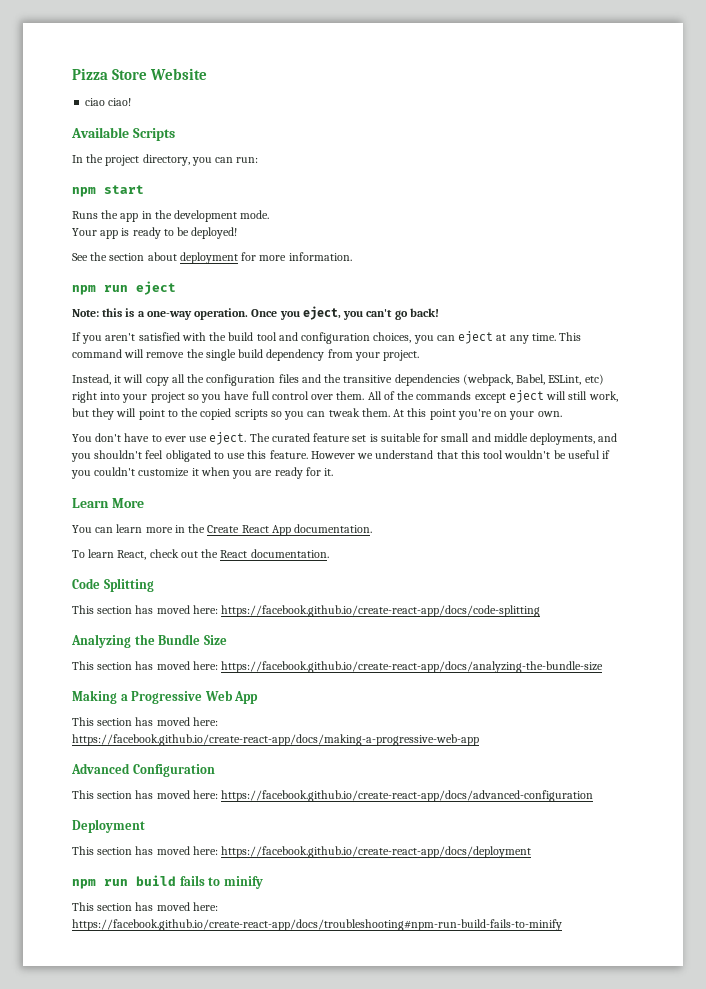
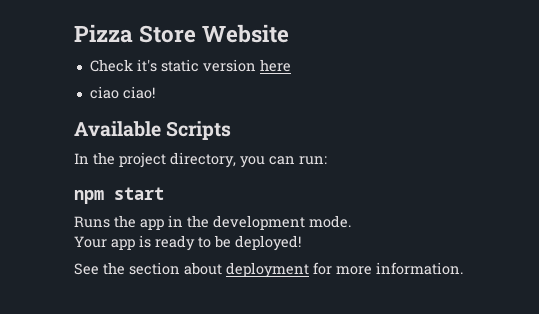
(208, 74) none -> [89,59,291,72] // Check it's static version here
[72,281,176,295] [72,306,439,320] [72,331,582,344] [72,349,420,361] [72,374,604,386] [72,390,618,403] [72,408,562,420] [72,432,618,445] [71,450,611,462] [71,467,334,479] [72,498,144,508] [72,524,373,536] [72,549,329,560] [72,578,154,592] [72,605,541,617] [71,634,227,648] [72,661,604,673] [72,690,259,704] [72,717,218,726] [72,734,479,746] [71,763,215,777] [72,790,594,802] [72,819,145,833] [72,846,532,858] [72,875,263,889] [72,902,218,911] [72,919,562,931] // npm run eject // Note: this is a one-way operation. Once you eject, you can't go back! // If you aren't satisfied with the build tool and configuration choices, you can eject at any time. This command will remove the single build dependency from your project. // Instead, it will copy all the configuration files and the transitive dependencies (webpack, Babel, ESLint, etc) right into your project so you have full control over them. All of the commands except eject will still work, but they will point to the copied scripts so you can tweak them. At this point you're on your own. // You don't have to ever use eject. The curated feature set is suitable for small and middle deployments, and you shouldn't feel obligated to use this feature. However we understand that this tool wouldn't be useful if you couldn't customize it when you are ready for it. // Learn More // You can learn more in the Create React App documentation. // To learn React, check out the React documentation. // Code Splitting // This section has moved here: https://facebook.github.io/create-react-app/docs/code-splitting // Analyzing the Bundle Size // This section has moved here: https://facebook.github.io/create-react-app/docs/analyzing-the-bundle-size // Making a Progressive Web App // This section has moved here: https://facebook.github.io/create-react-app/docs/making-a-progressive-web-app // Advanced Configuration // This section has moved here: https://facebook.github.io/create-react-app/docs/advanced-configuration // Deployment // This section has moved here: https://facebook.github.io/create-react-app/docs/deployment // npm run build fails to minify // This section has moved here: https://facebook.github.io/create-react-app/docs/troubleshooting#npm-run-build-fails-to-minify -> (463, 268) none

